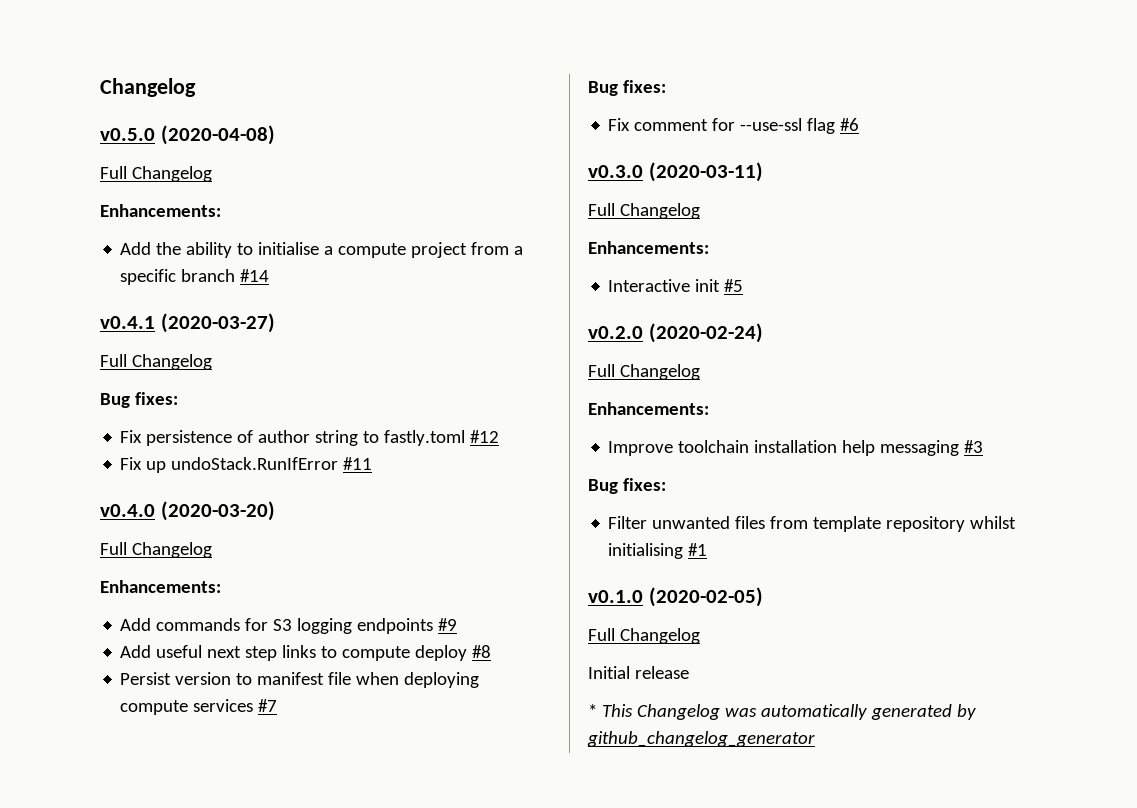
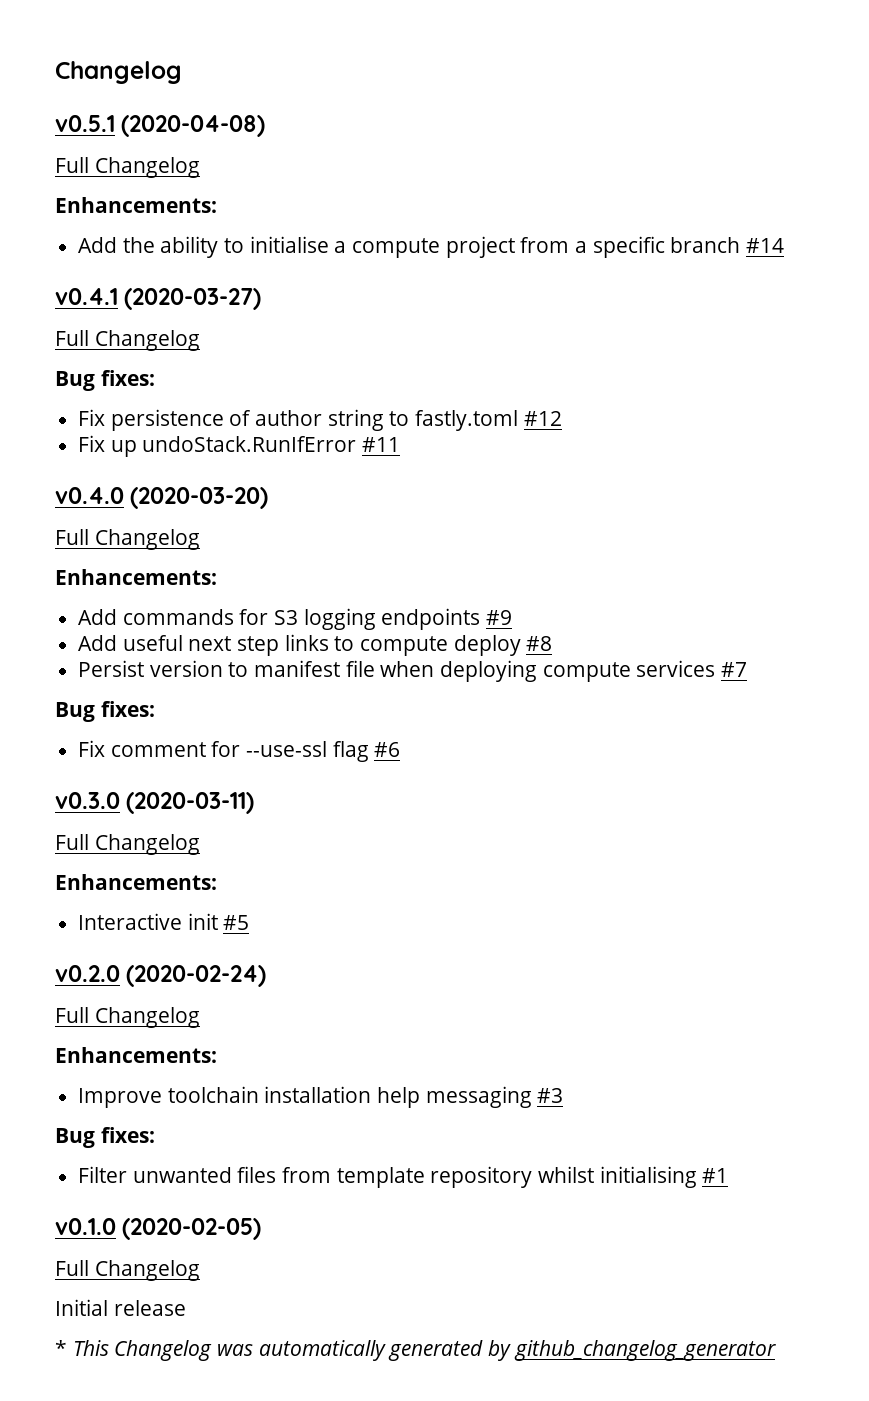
[100,78,196,97] [100,128,155,141] Changelog // v0.5.0 -> [55,61,182,84] [55,115,115,132] Changelog // v0.5.1

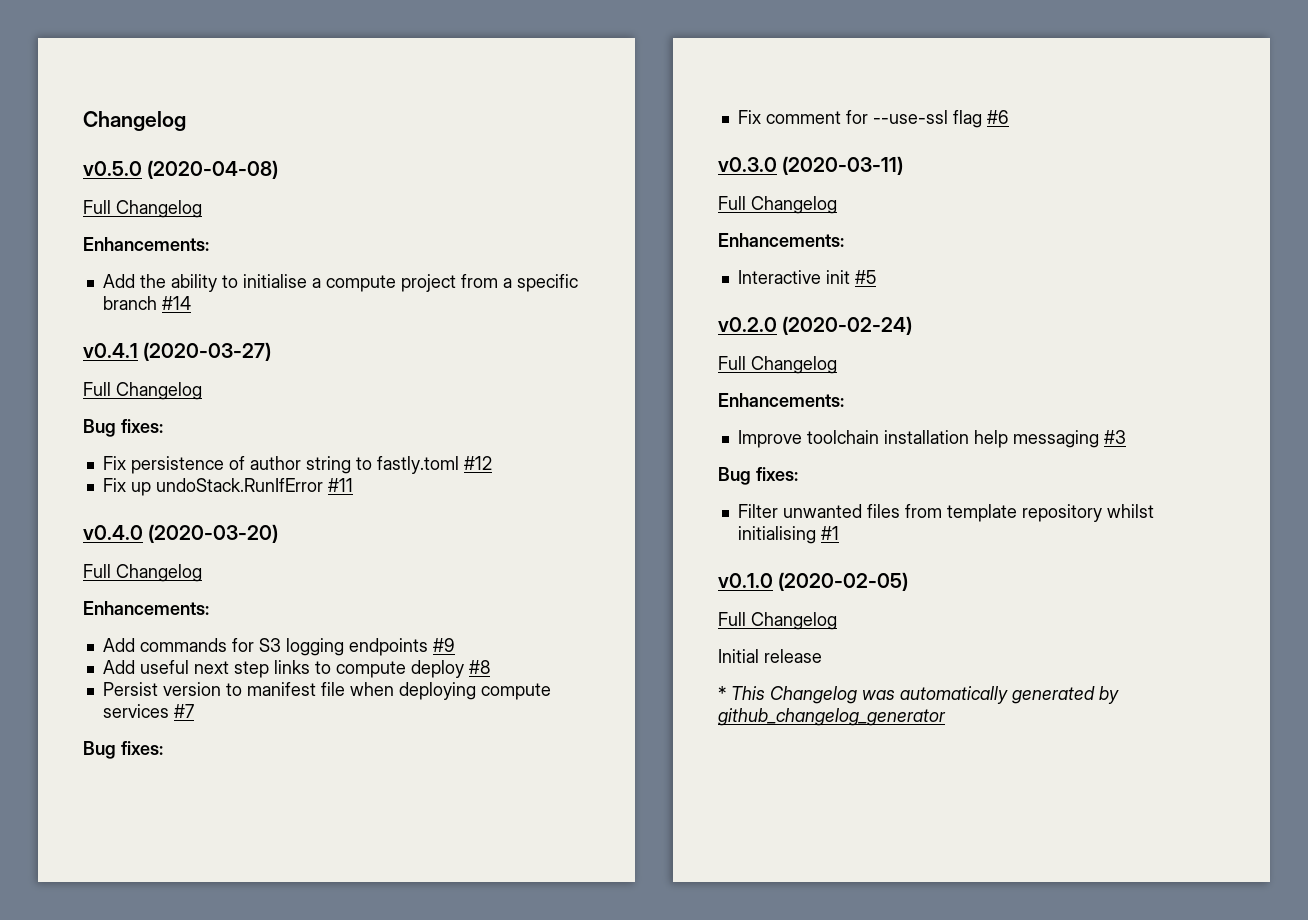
[55,61,182,84] [55,115,115,132] Changelog // v0.5.1 -> [83,111,186,131] [83,161,142,176] Changelog // v0.5.0

